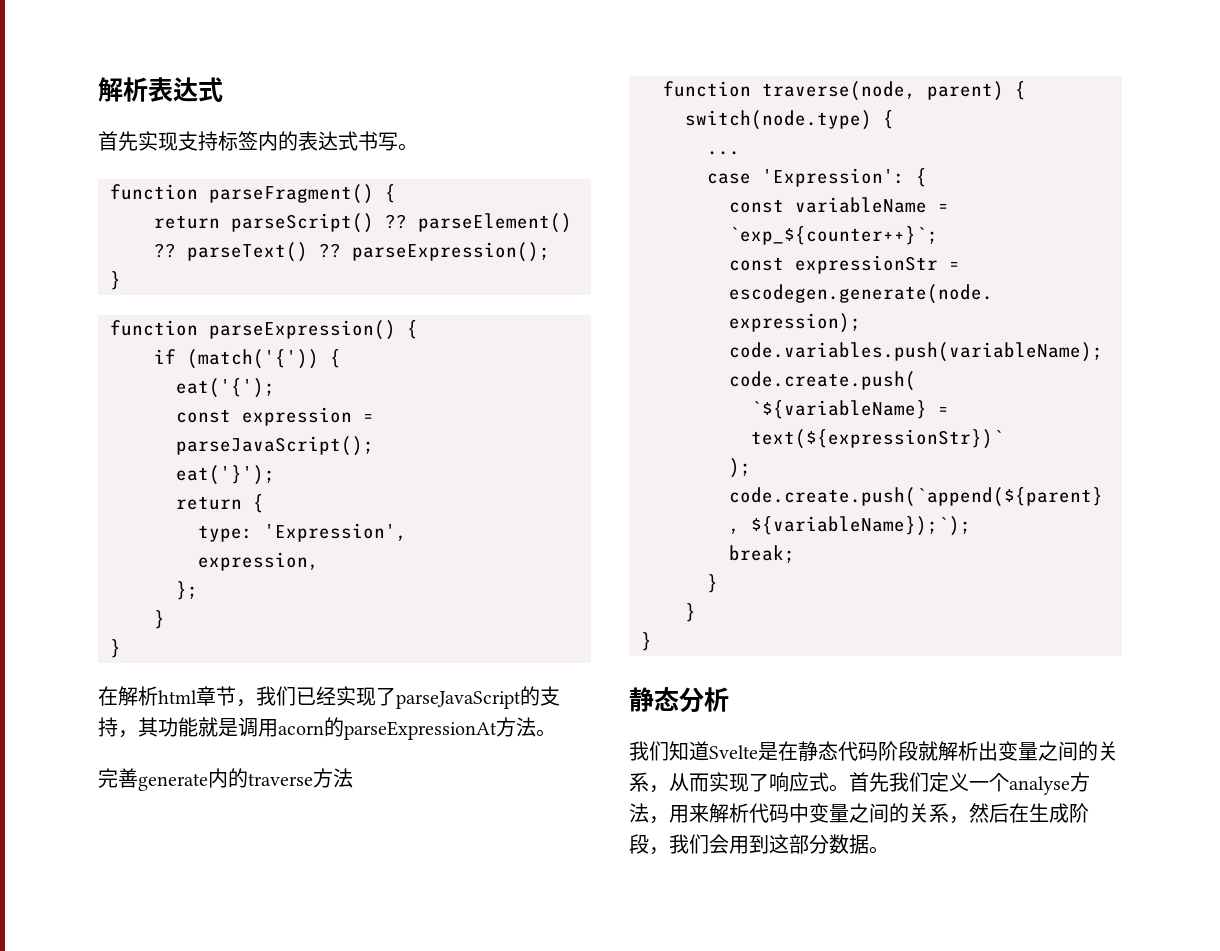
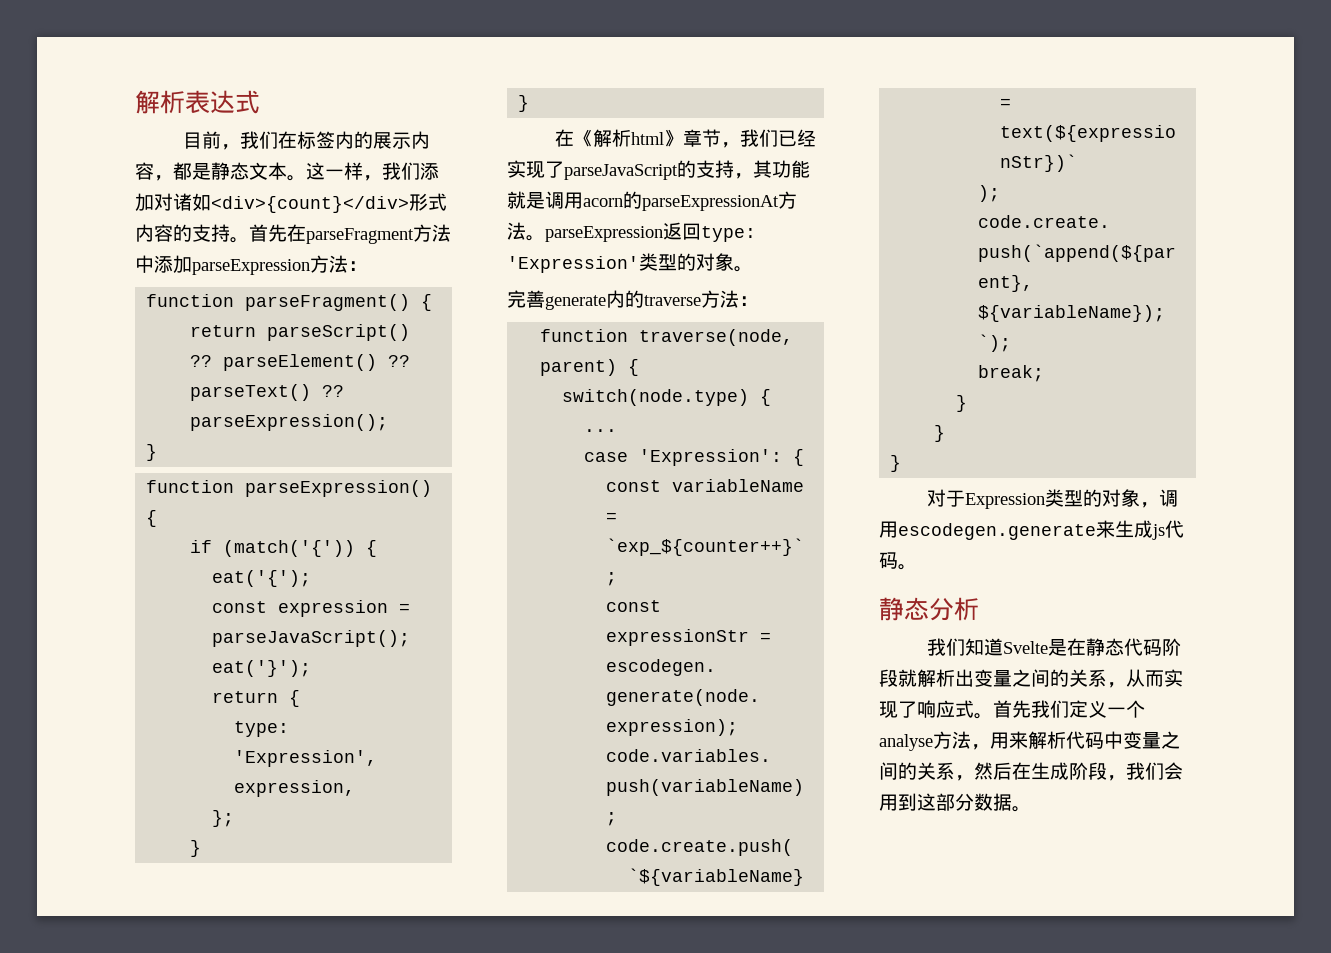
[98,131,418,151] 首先实现支持标签内的表达式书写。 -> [182,131,430,150] [135,162,439,181] [135,193,447,213] [135,224,451,244] [135,255,367,275] 目前，我们在标签内的展示内容，都是静态文本。这一样，我们添加对诸如<div>{count}</div>形式内容的支持。首先在parseFragment方法中添加parseExpression方法：
(118, 696) none -> [573,129,593,147] 《
(197, 697) none -> [663,129,683,147] 》
(556, 733) none -> [545,222,756,242] [507,253,753,273] parseExpression返回type: 'Expression'类型的对象。
(353, 778) none -> [739,296,758,306] ：
(652, 641) none -> [926,489,1178,509] [879,520,1184,540] [879,552,917,570] // 对于Expression类型的对象，调用escodegen.generate来生成js代码。

